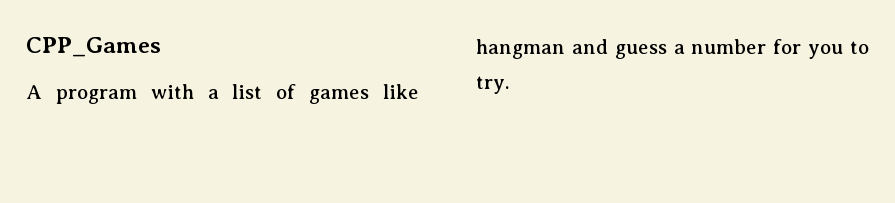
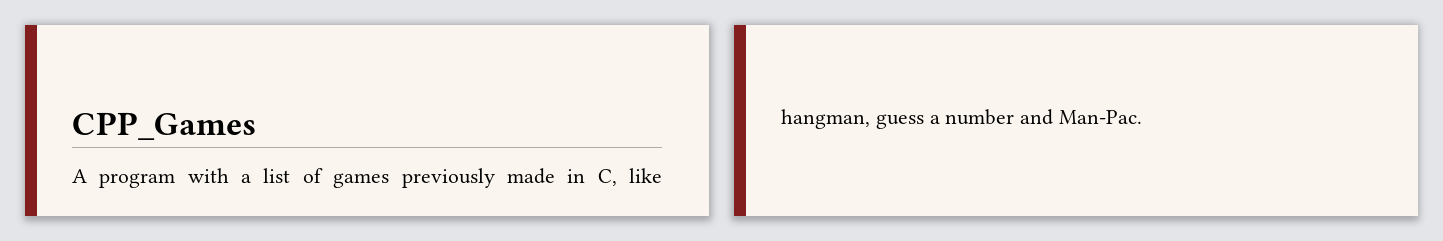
[383,84,419,99] [476,39,869,59] [476,76,509,94] like hangman and guess a number for you to try. -> [401,168,662,188] [781,109,1143,129] previously made in C, like hangman, guess a number and Man-Pac.

